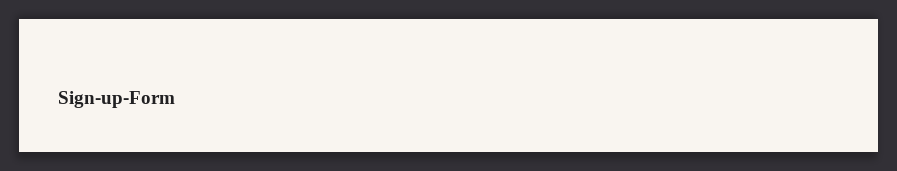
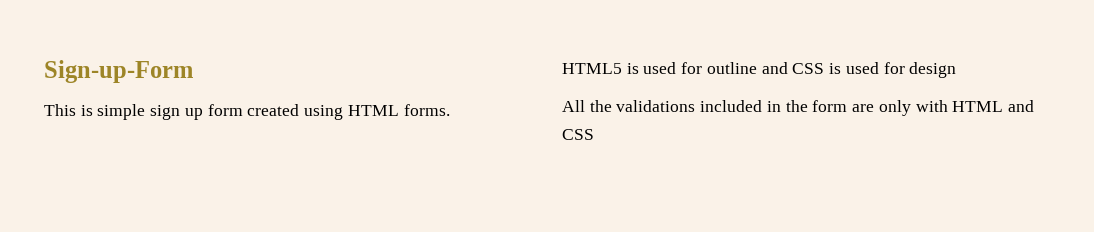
(175, 99) none -> [44,104,450,120] [562,62,957,78] [562,100,1034,116] [562,129,594,140] // This is simple sign up form created using HTML forms. // HTML5 is used for outline and CSS is used for design // All the validations included in the form are only with HTML and CSS

